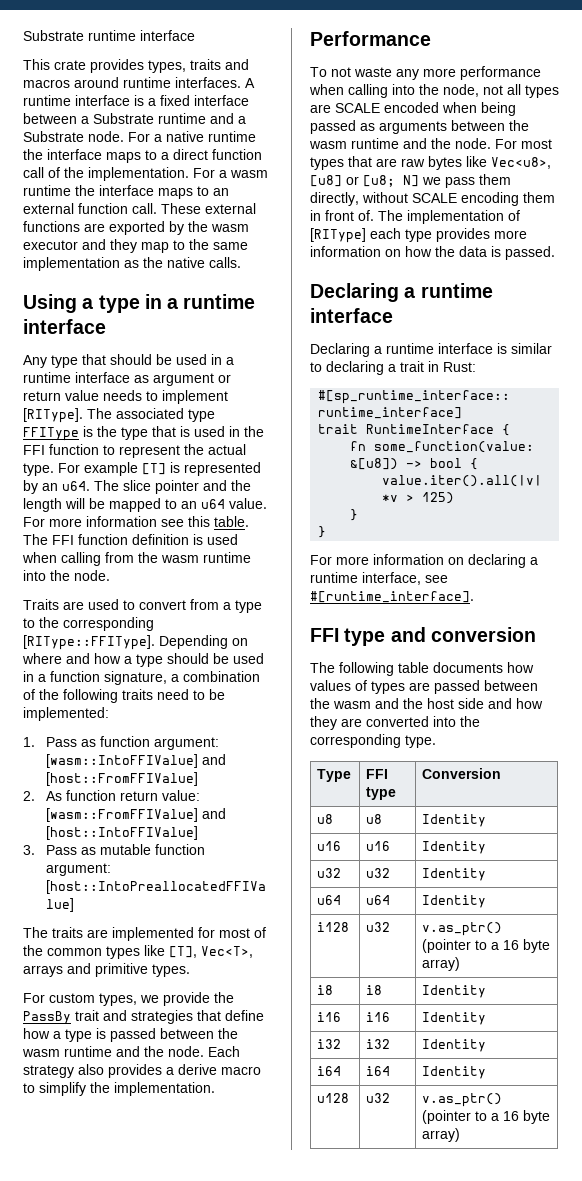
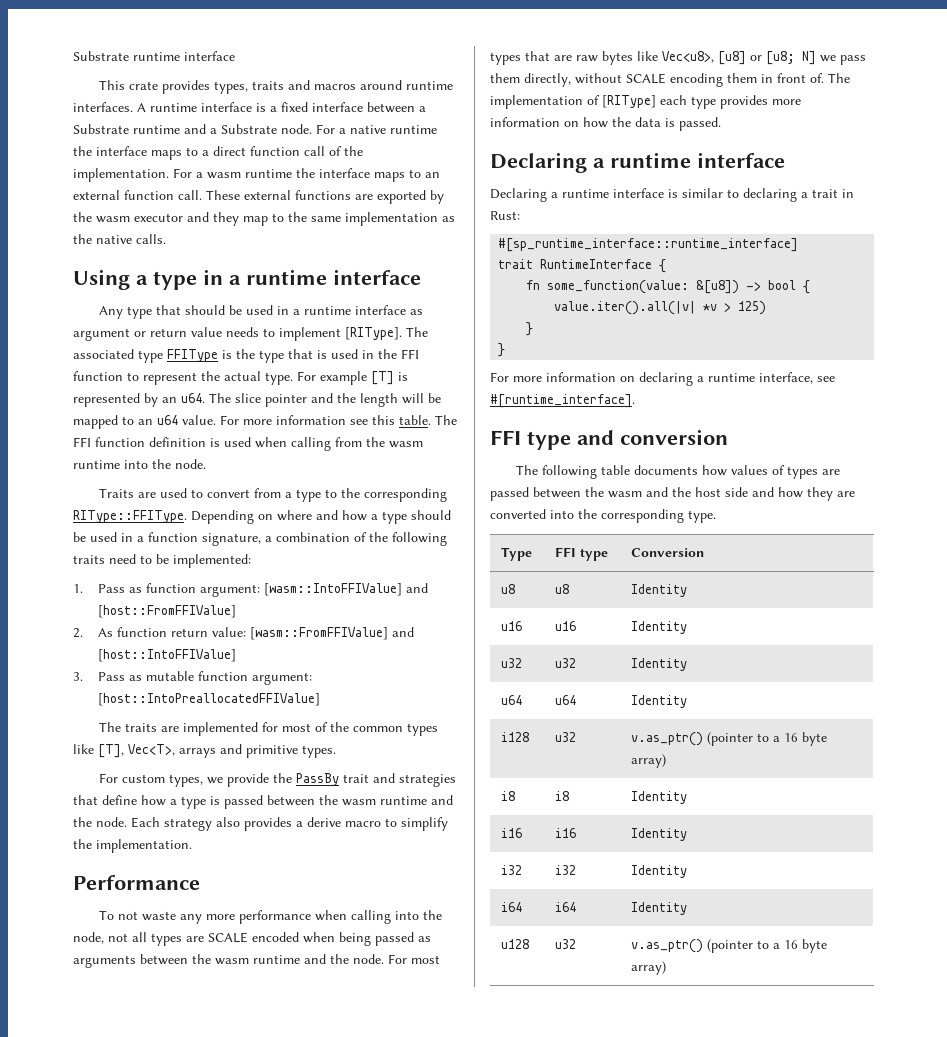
[23,635,155,650] [RIType::FFIType]. -> [73,510,187,523] RIType::FFIType.

